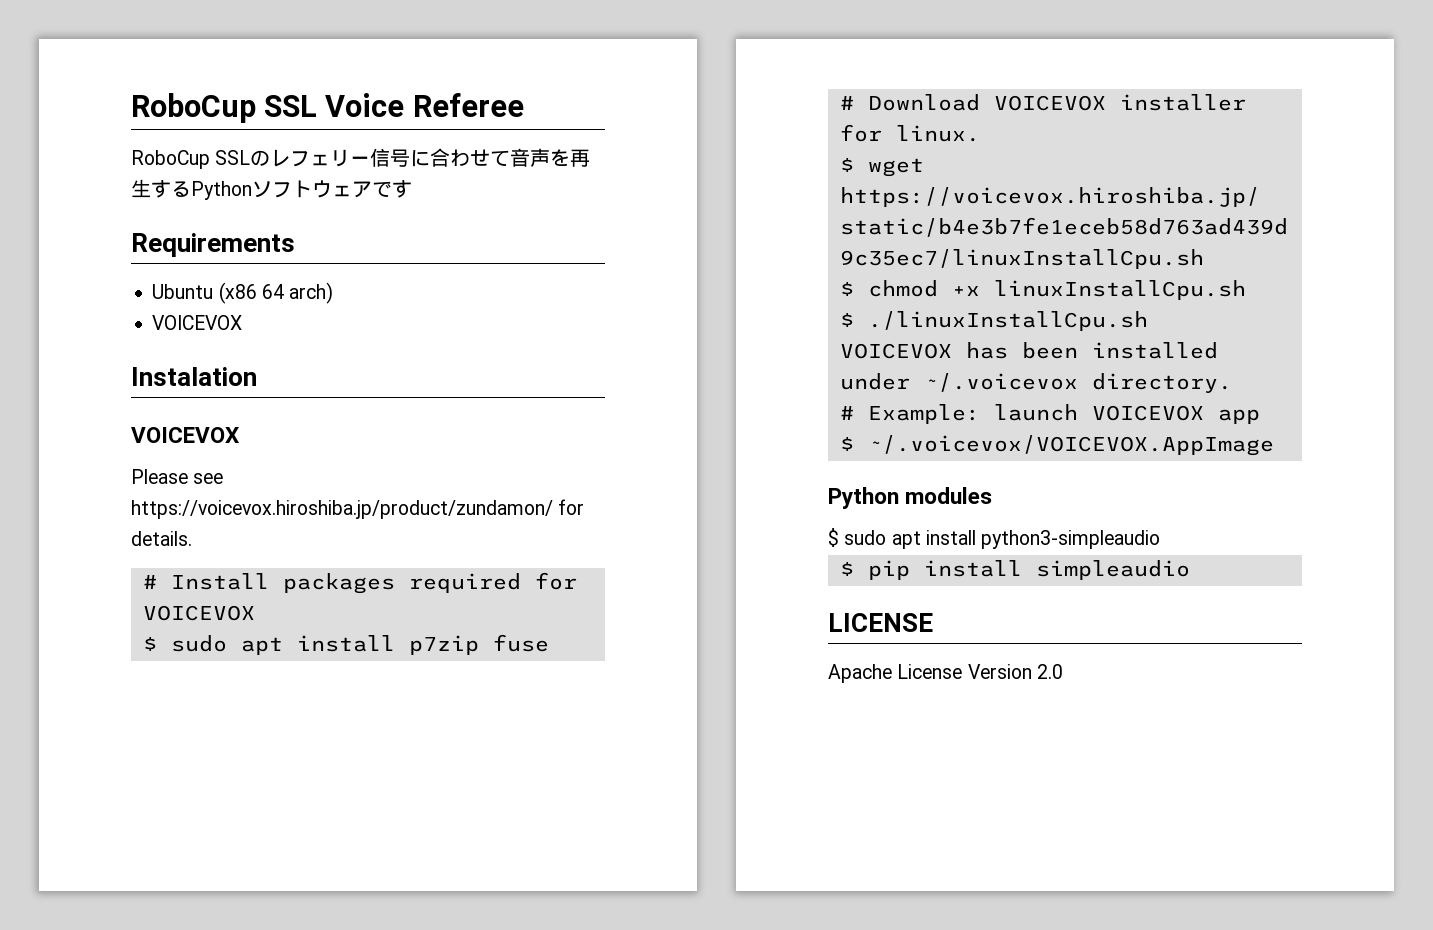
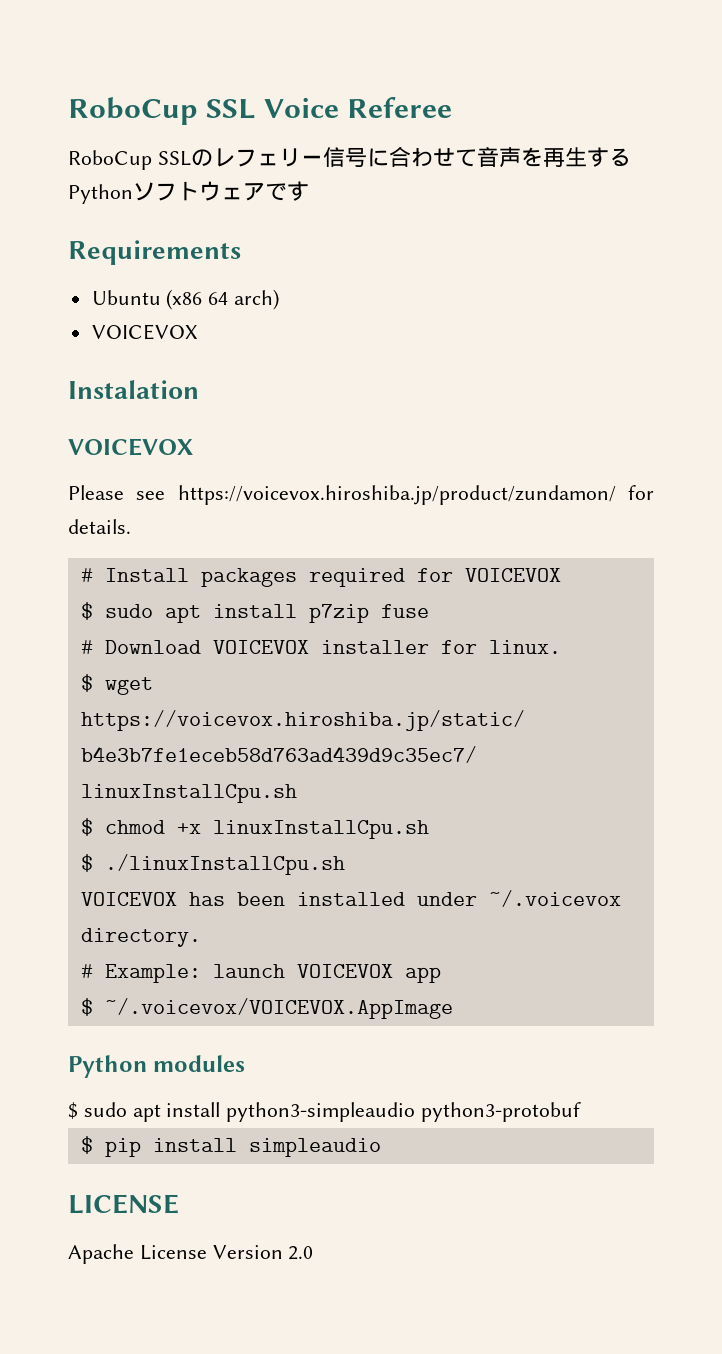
(1161, 539) none -> [421,1102,582,1122] python3-protobuf

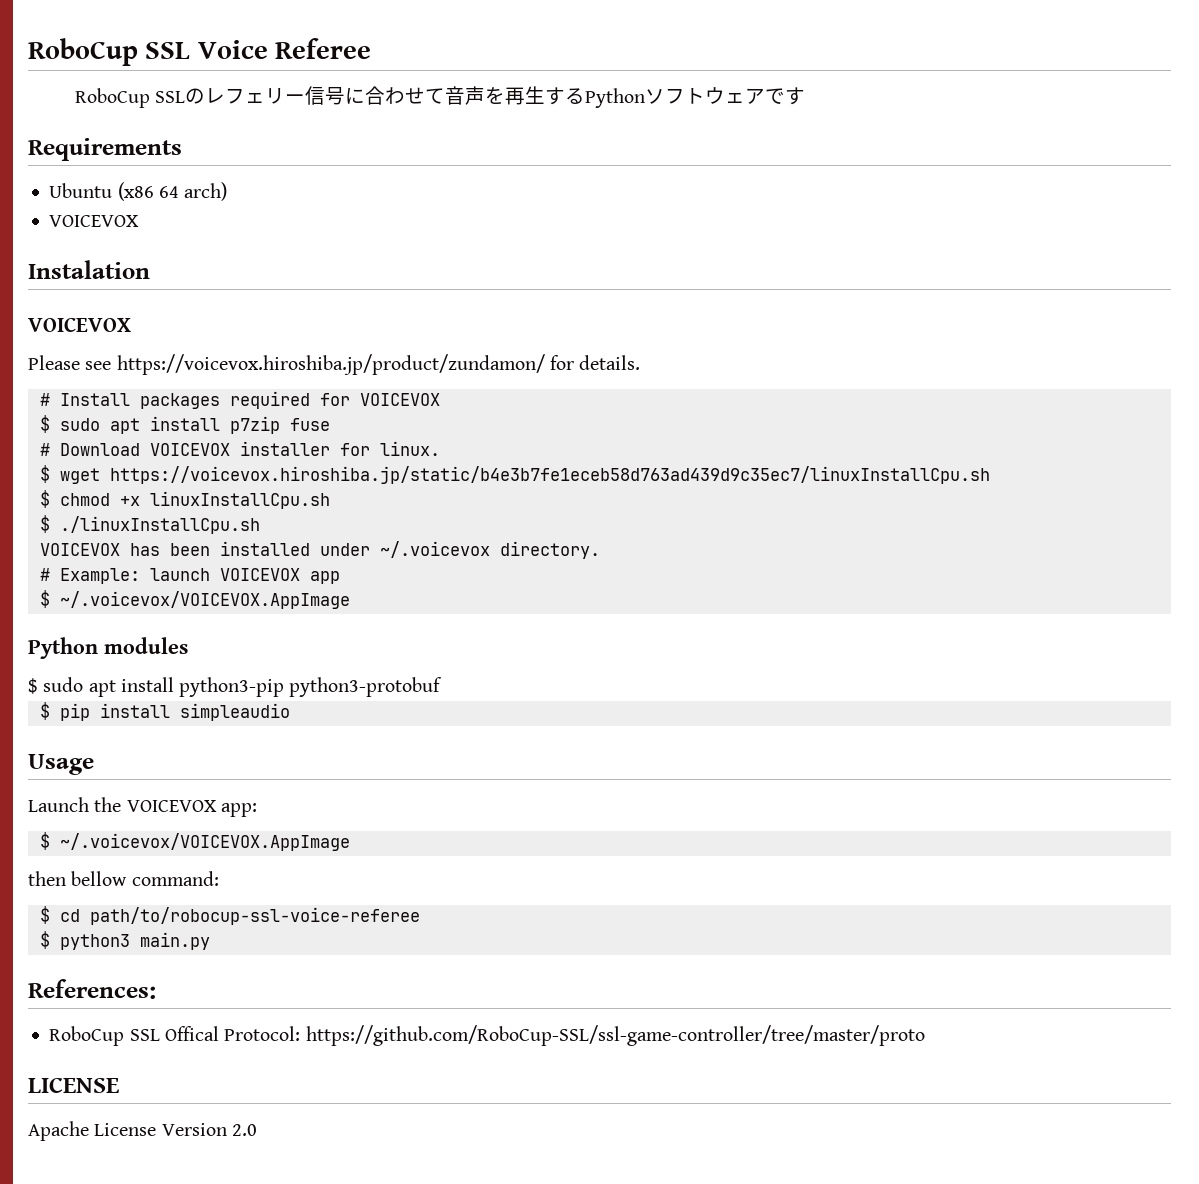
[226,1102,416,1122] python3-simpleaudio -> [179,677,285,697] python3-pip
(381, 1147) none -> [28,754,94,775] [28,797,257,817] [39,832,350,851] [28,871,219,886] [39,906,420,925] [39,931,210,950] [28,979,156,999] [49,1025,925,1046] // Usage // Launch the VOICEVOX app: // $ ~/.voicevox/VOICEVOX.AppImage // then bellow command: // $ cd path/to/robocup-ssl-voice-referee // $ python3 main.py // References: // RoboCup SSL Offical Protocol: https://github.com/RoboCup-SSL/ssl-game-controller/tree/master/proto

